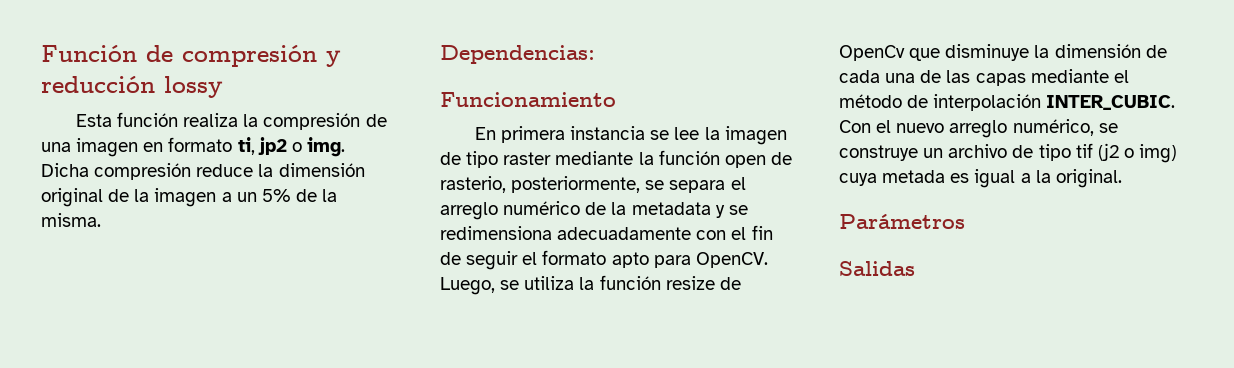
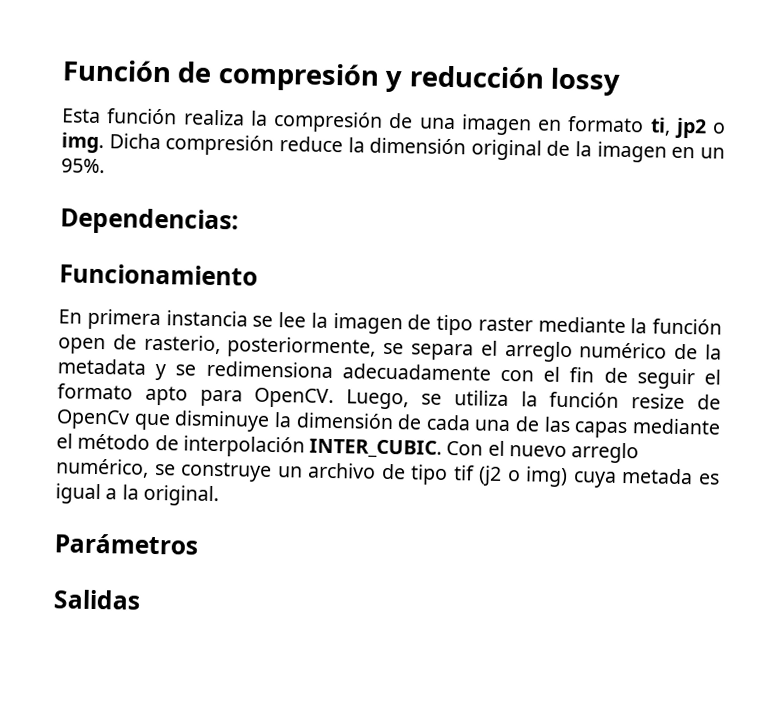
[221,189,338,202] [41,213,101,227] a un 5% de la misma. -> [671,146,725,159] [61,158,105,174] en un 95%.

